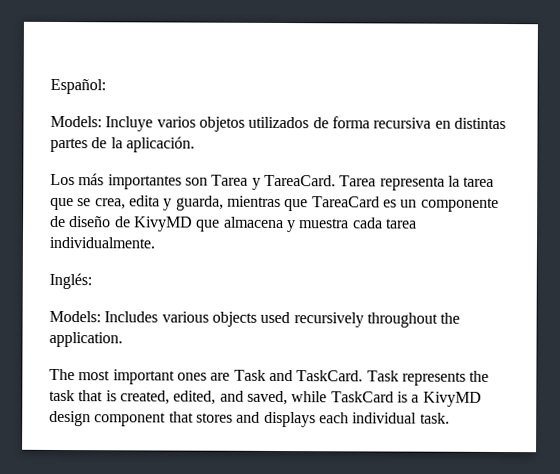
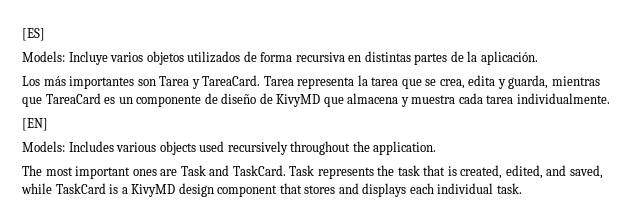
[50,78,106,95] Español: -> [22,28,45,41] [ES]
[49,272,92,290] Inglés: -> [22,118,48,131] [EN]

